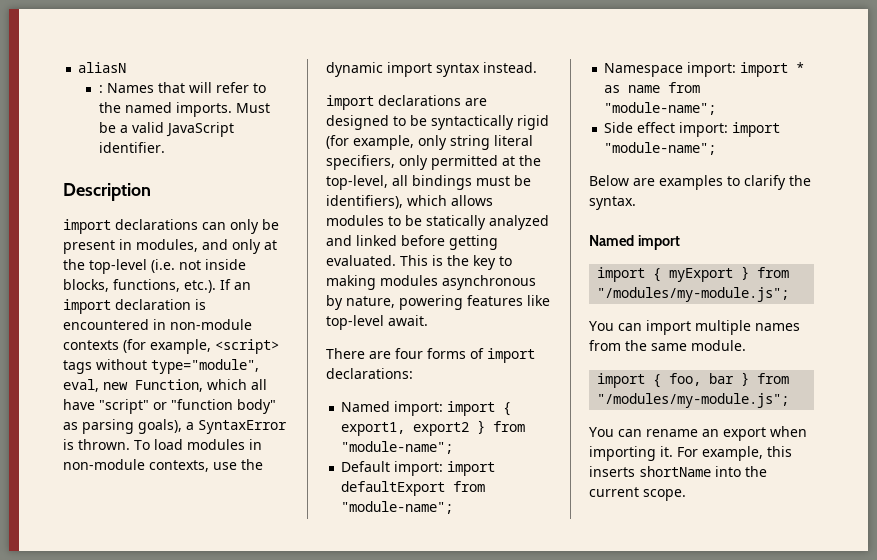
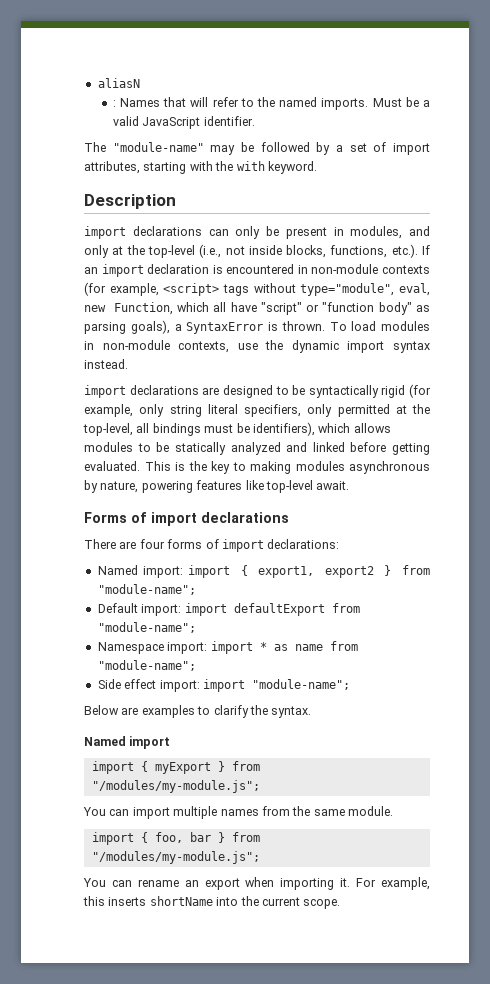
(165, 147) none -> [84,142,430,155] [84,161,317,174] // The "module-name" may be followed by a set of import attributes, starting with the with keyword.
[151,259,175,273] (i.e. -> [199,244,222,258] (i.e.,
(428, 320) none -> [84,512,289,526] // Forms of import declarations

